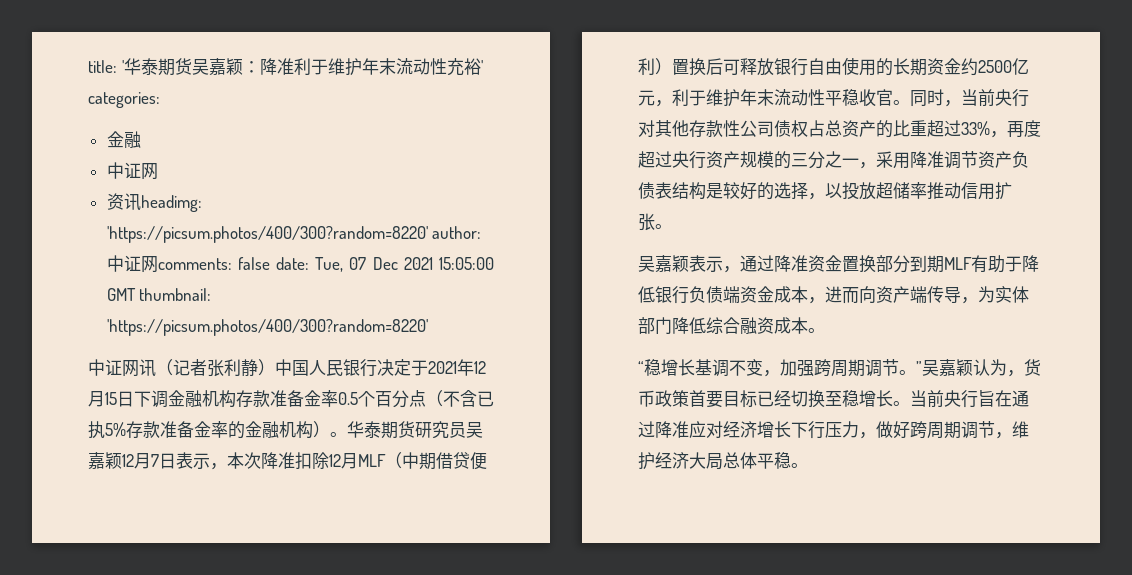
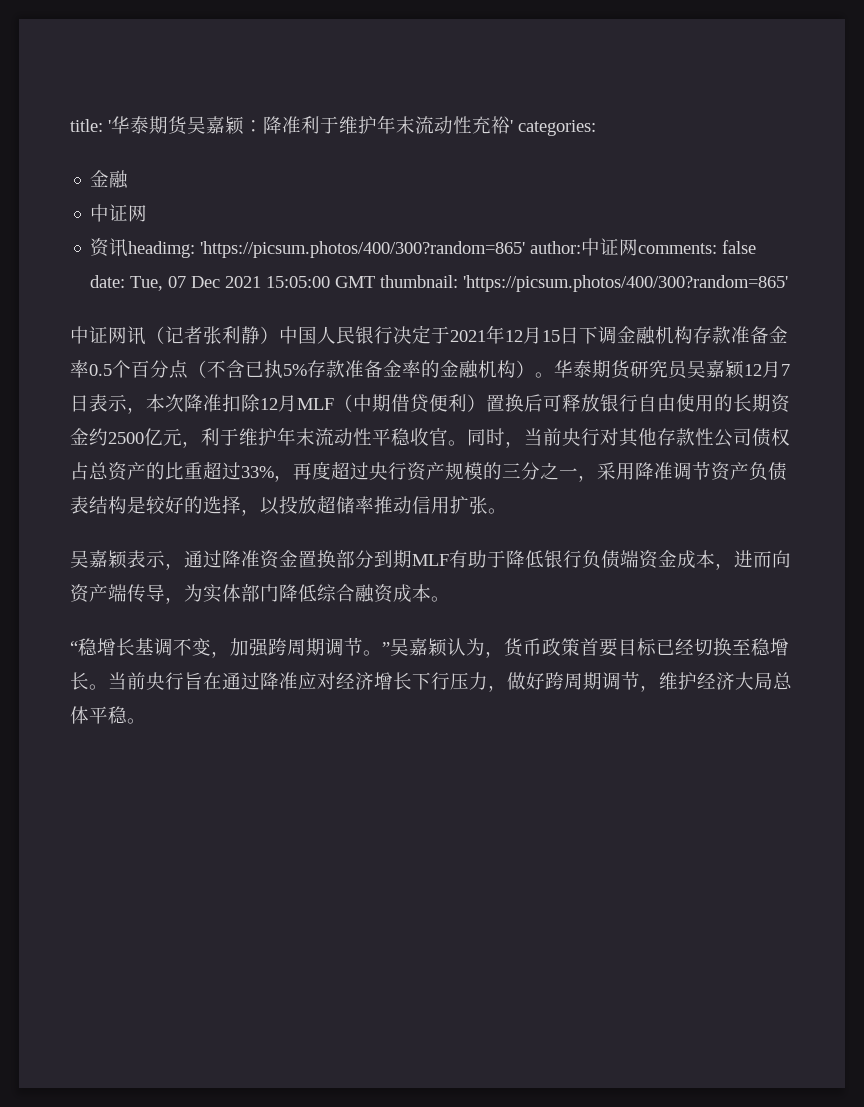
[106,226,428,243] 'https://picsum.photos/400/300?random=8220' -> [200,241,526,258] 'https://picsum.photos/400/300?random=865'
[106,319,428,336] 'https://picsum.photos/400/300?random=8220' -> [463,275,789,292] 'https://picsum.photos/400/300?random=865'

